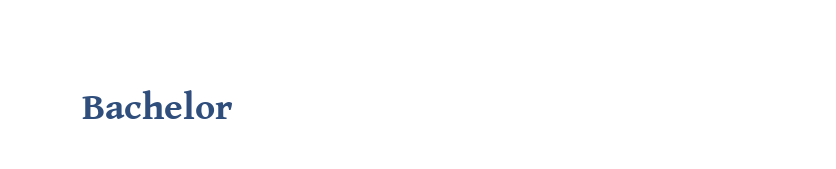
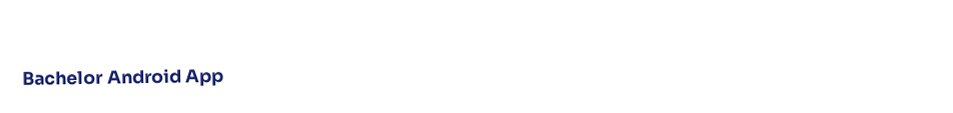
(232, 104) none -> [106,68,225,87] Android App

